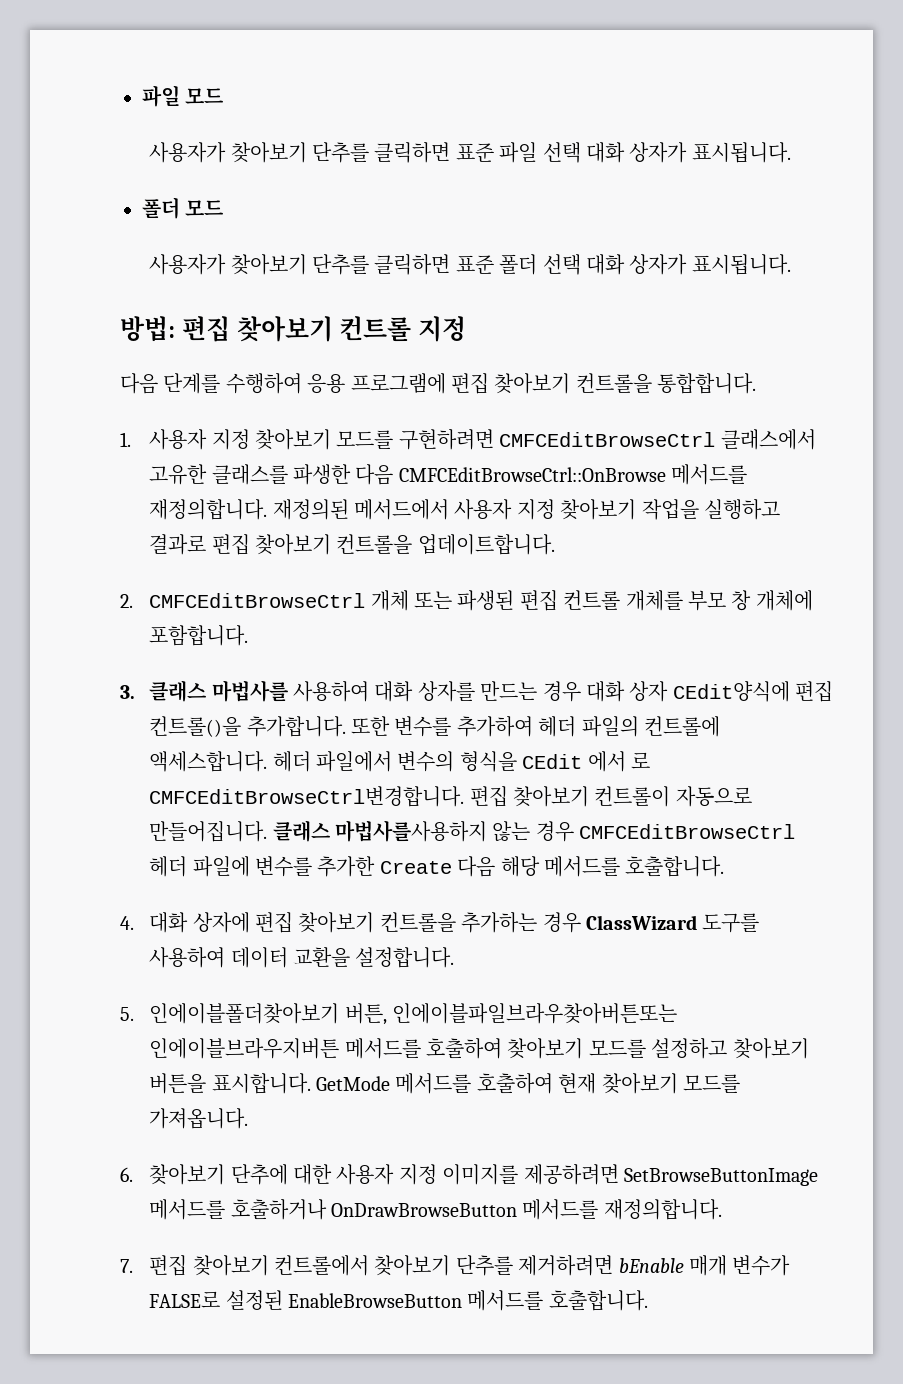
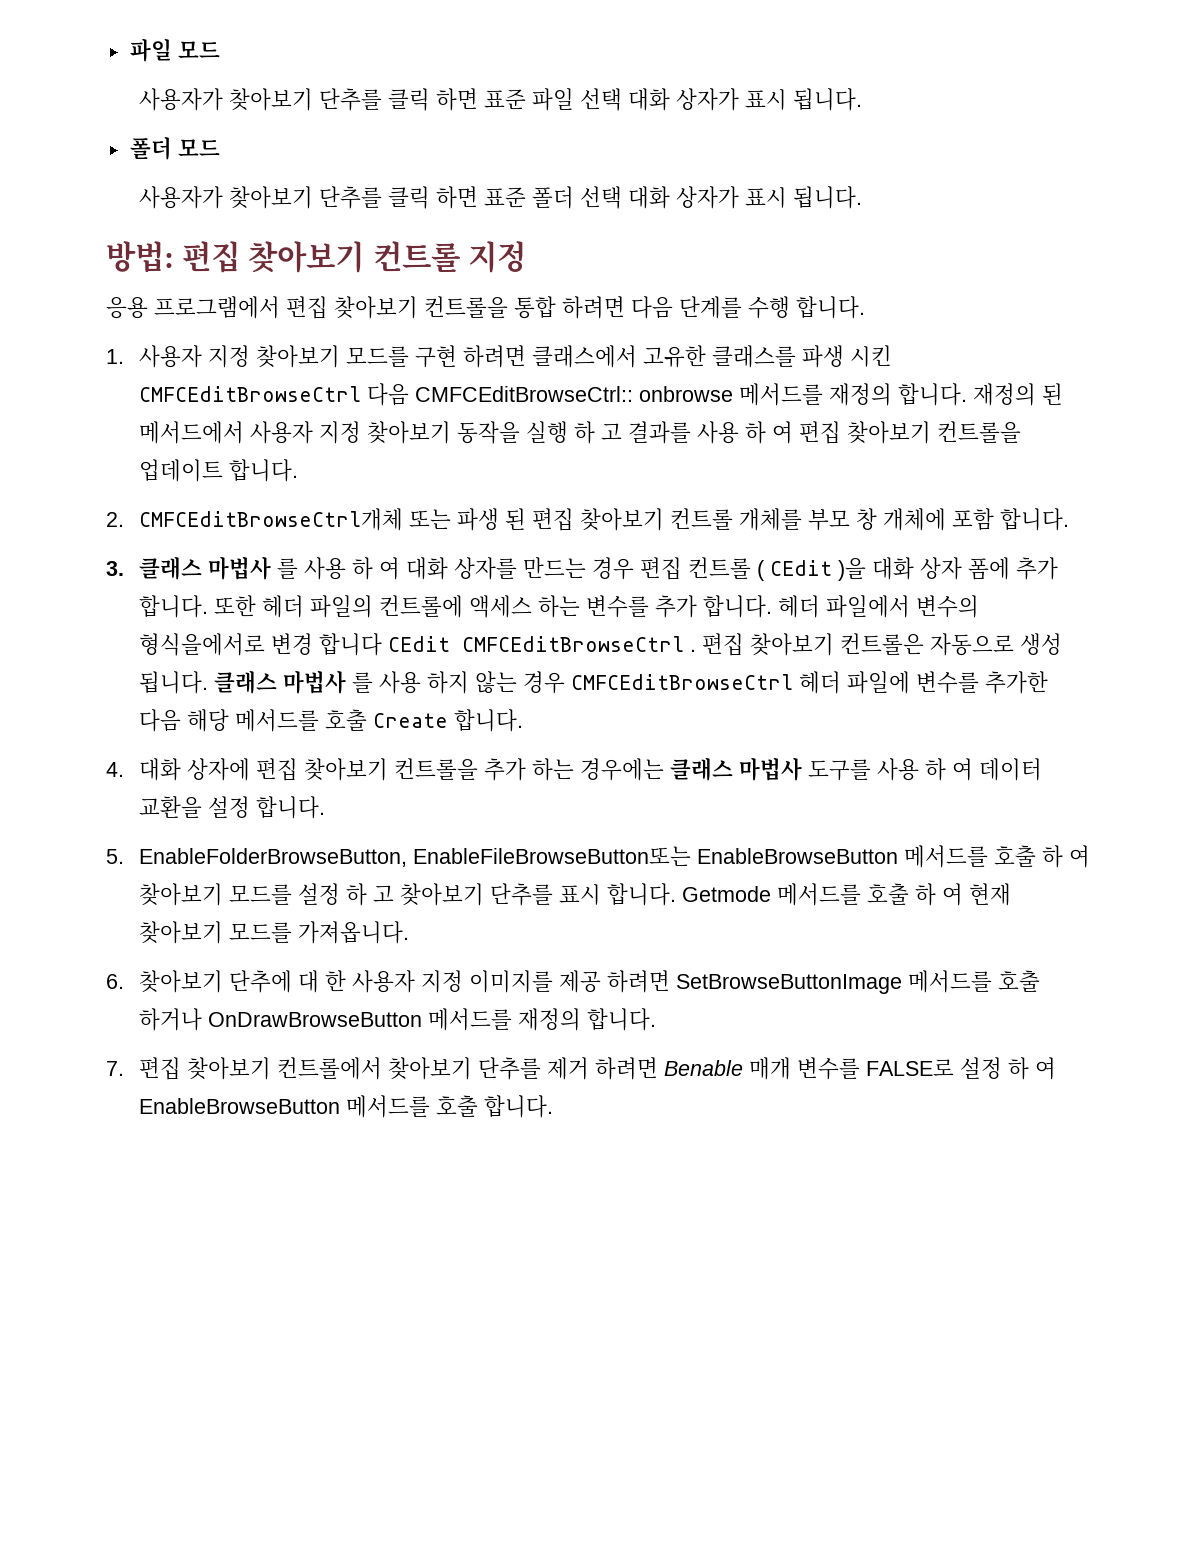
[374,142,451,163] 클릭하면 -> [387,88,478,111] 클릭 하면
[691,142,791,163] 표시됩니다. -> [744,88,862,111] 표시 됩니다.
[374,254,451,275] 클릭하면 -> [387,186,478,209] 클릭 하면
[691,254,791,275] 표시됩니다. -> [744,186,862,209] 표시 됩니다.
[120,373,757,394] 다음 단계를 수행하여 응용 프로그램에 편집 찾아보기 컨트롤을 통합합니다. -> [106,296,865,319] 응용 프로그램에서 편집 찾아보기 컨트롤을 통합 하려면 다음 단계를 수행 합니다.
[398,429,716,450] 구현하려면 CMFCEditBrowseCtrl -> [414,345,526,368] 구현 하려면
[292,464,748,485] [149,499,780,520] [149,534,555,555] 파생한 다음 CMFCEditBrowseCtrl::OnBrowse 메서드를 재정의합니다. 재정의된 메서드에서 사용자 지정 찾아보기 작업을 실행하고 결과로 편집 찾아보기 컨트롤을 업데이트합니다. -> [801,345,892,368] [138,383,1063,406] [138,421,1021,444] [138,459,298,482] 파생 시킨 CMFCEditBrowseCtrl 다음 CMFCEditBrowseCtrl:: onbrowse 메서드를 재정의 합니다. 재정의 된 메서드에서 사용자 지정 찾아보기 동작을 실행 하 고 결과를 사용 하 여 편집 찾아보기 컨트롤을 업데이트 합니다.
[149,590,558,611] CMFCEditBrowseCtrl 개체 또는 파생된 편집 -> [138,508,664,531] CMFCEditBrowseCtrl개체 또는 파생 된 편집 찾아보기
[149,625,249,646] 포함합니다. -> [951,508,1069,531] 포함 합니다.
[211,680,834,702] [149,716,720,737] [149,751,650,772] [149,786,752,807] [149,820,487,842] 마법사를 사용하여 대화 상자를 만드는 경우 대화 상자 CEdit양식에 편집 컨트롤()을 추가합니다. 또한 변수를 추가하여 헤더 파일의 컨트롤에 액세스합니다. 헤더 파일에서 변수의 형식을 CEdit 에서 로 CMFCEditBrowseCtrl변경합니다. 편집 찾아보기 컨트롤이 자동으로 만들어집니다. 클래스 마법사를사용하지 -> [207,557,1058,581] [138,595,979,618] [138,633,1062,656] [138,671,469,694] 마법사 를 사용 하 여 대화 상자를 만드는 경우 편집 컨트롤 ( CEdit )을 대화 상자 폼에 추가 합니다. 또한 헤더 파일의 컨트롤에 액세스 하는 변수를 추가 합니다. 헤더 파일에서 변수의 형식을에서로 변경 합니다 CEdit CMFCEditBrowseCtrl . 편집 찾아보기 컨트롤은 자동으로 생성 됩니다. 클래스 마법사 를 사용 하지
[379,861,452,874] Create -> (1048, 682) none
[625,856,725,877] 호출합니다. -> [324,709,523,732] 호출 Create 합니다.
[461,912,760,933] [149,947,455,968] [120,1003,677,1025] [149,1038,809,1059] [149,1073,553,1094] 추가하는 경우 ClassWizard 도구를 사용하여 데이터 교환을 설정합니다. // 5. 인에이블폴더찾아보기 버튼, 인에이블파일브라우찾아버튼또는 인에이블브라우지버튼 메서드를 호출하여 찾아보기 모드를 설정하고 찾아보기 버튼을 표시합니다. GetMode 메서드를 호출하여 -> [483,758,1042,781] [138,796,325,819] [106,845,1090,868] [138,883,963,906] 추가 하는 경우에는 클래스 마법사 도구를 사용 하 여 데이터 교환을 설정 합니다. // 5. EnableFolderBrowseButton, EnableFileBrowseButton또는 EnableBrowseButton 메서드를 호출 하 여 찾아보기 모드를 설정 하 고 찾아보기 단추를 표시 합니다. Getmode 메서드를 호출 하 여
[292,1164,332,1185] 대한 -> [297,970,346,993] 대 한
[523,1164,818,1186] [149,1199,722,1220] 제공하려면 SetBrowseButtonImage 메서드를 호출하거나 OnDrawBrowseButton 메서드를 재정의합니다. -> [558,970,1040,994] [138,1008,656,1031] 제공 하려면 SetBrowseButtonImage 메서드를 호출 하거나 OnDrawBrowseButton 메서드를 재정의 합니다.
[518,1255,791,1276] [149,1290,648,1311] 제거하려면 bEnable 매개 변수가 FALSE로 설정된 EnableBrowseButton 메서드를 호출합니다. -> [546,1057,1056,1080] [138,1095,553,1118] 제거 하려면 Benable 매개 변수를 FALSE로 설정 하 여 EnableBrowseButton 메서드를 호출 합니다.

